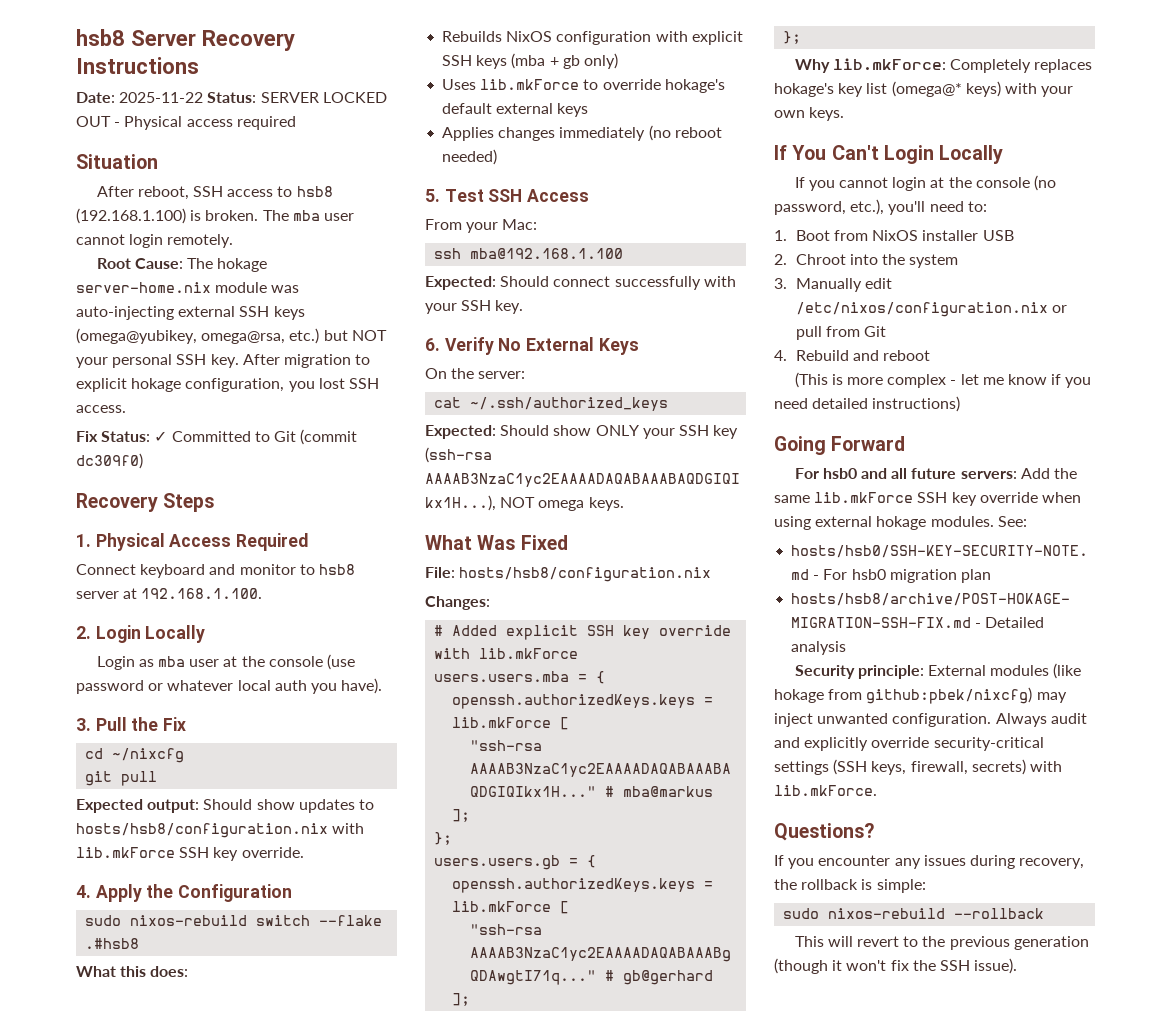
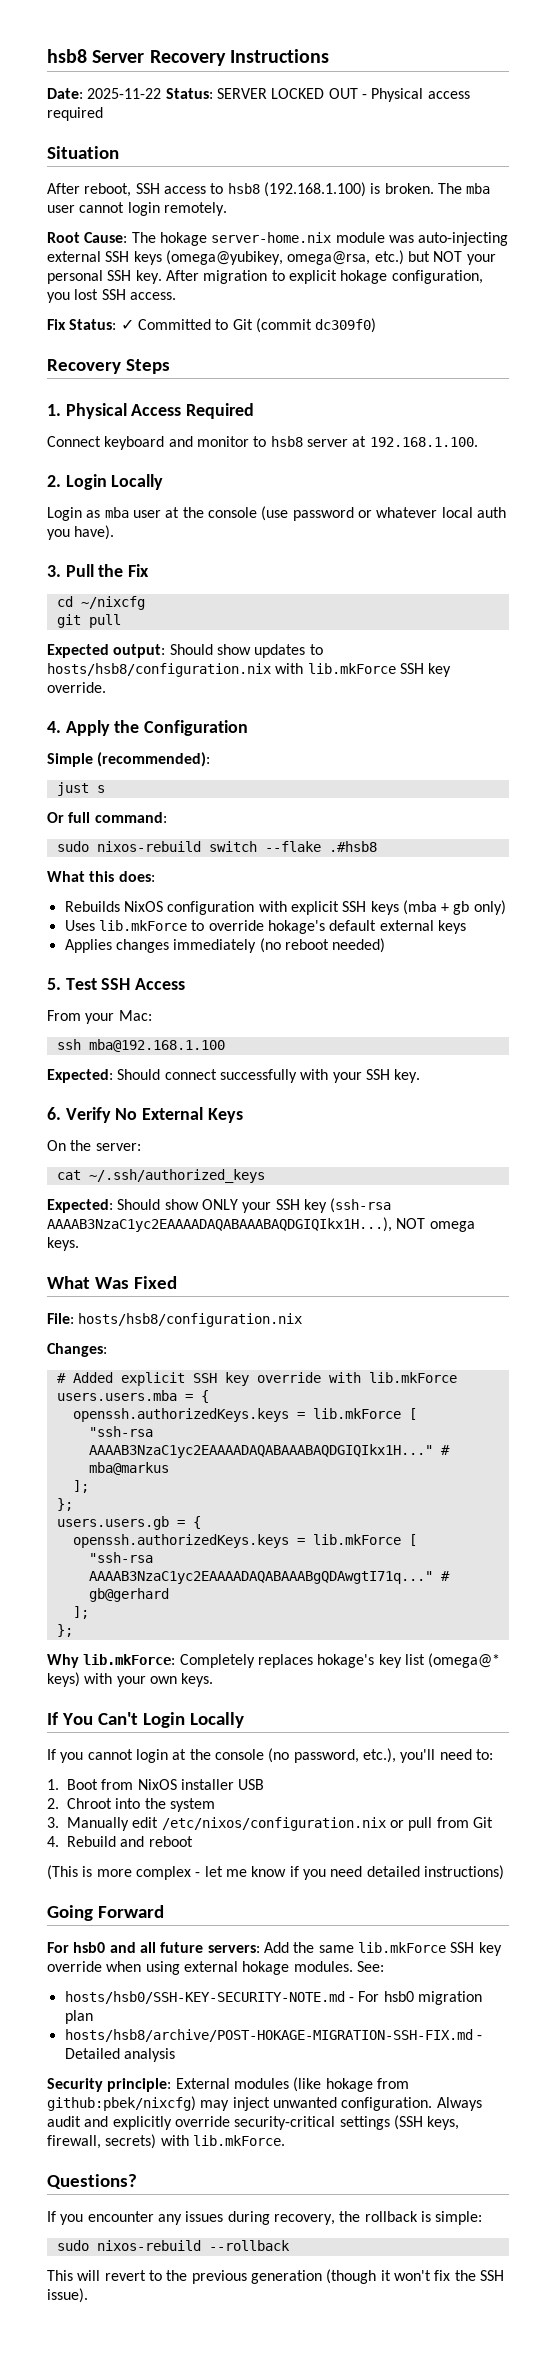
(293, 893) none -> [47,752,211,767] [56,782,105,796] [47,812,167,823] // Simple (recommended): // just s // Or full command:

